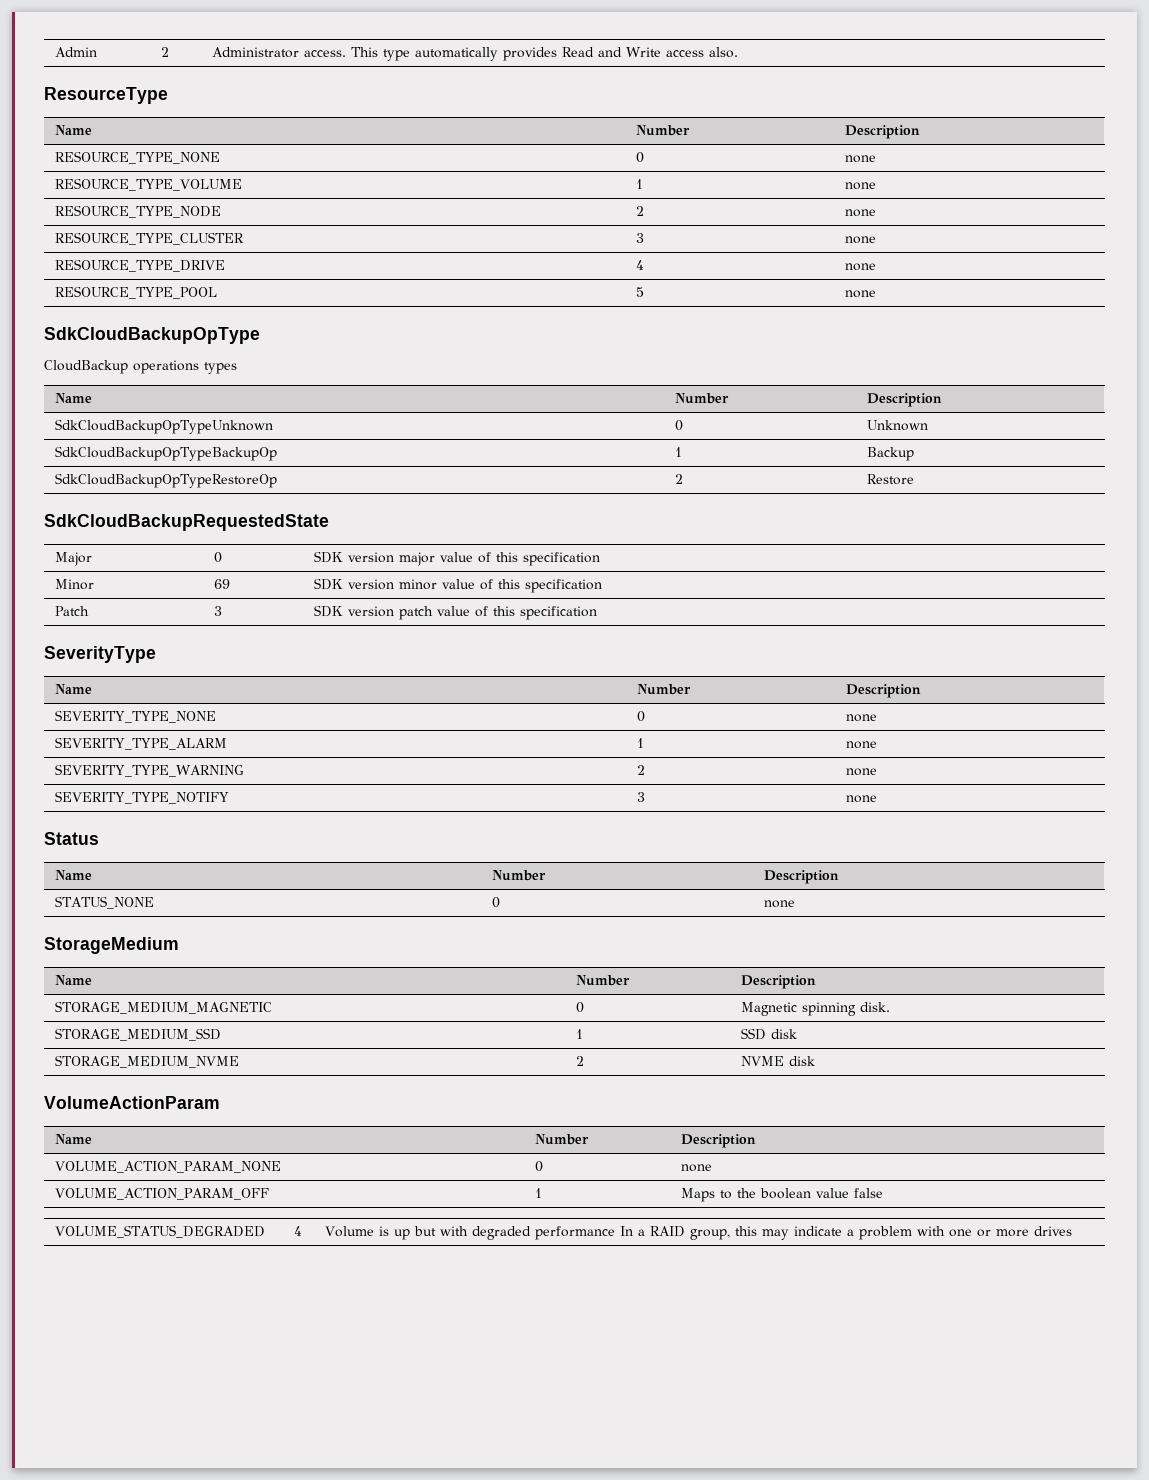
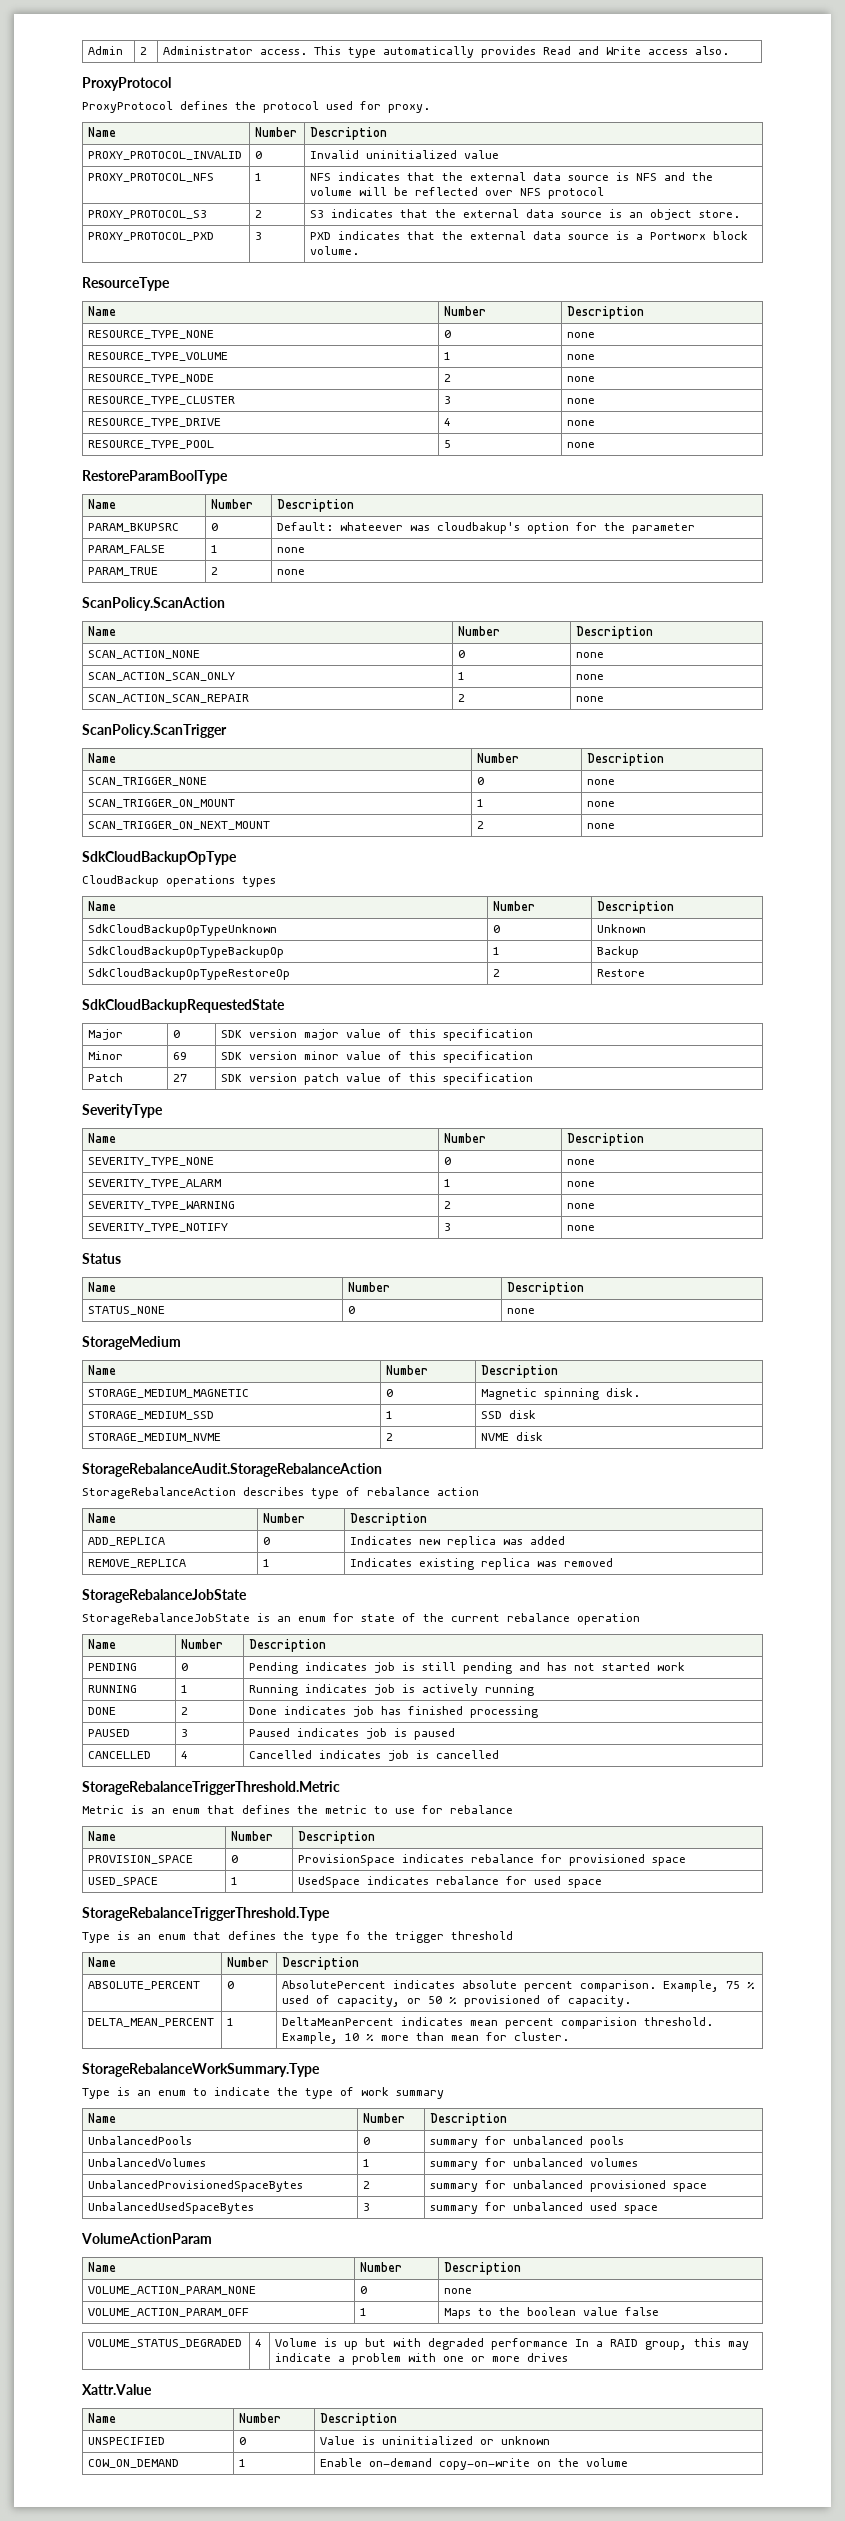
(738, 52) none -> [82,77,171,91] [82,101,430,113] [88,127,117,137] [255,127,298,137] [310,127,388,140] [88,151,243,160] [255,151,263,159] [310,150,500,159] [88,173,215,182] [255,173,263,181] [310,172,714,181] [310,187,605,199] [88,210,208,219] [255,210,263,218] [310,209,741,220] [88,232,215,241] [255,232,263,240] [310,231,749,240] [310,246,360,255] // ProxyProtocol // ProxyProtocol defines the protocol used for proxy. // Name | Number | Description // PROXY_PROTOCOL_INVALID | 0 | Invalid uninitialized value // PROXY_PROTOCOL_NFS | 1 | NFS indicates that the external data source is NFS and the volume will be reflected over NFS protocol // PROXY_PROTOCOL_S3 | 2 | S3 indicates that the external data source is an object store. // PROXY_PROTOCOL_PXD | 3 | PXD indicates that the external data source is a Portworx block volume.
(876, 294) none -> [82,470,228,484] [88,499,117,509] [211,499,254,509] [277,499,355,512] [88,523,180,532] [211,523,219,531] [277,522,696,534] [88,545,166,554] [211,545,219,553] [277,547,306,553] [88,567,159,576] [211,567,219,575] [277,569,306,575] [82,597,225,611] [88,626,117,636] [458,626,501,636] [576,626,654,639] [88,650,201,659] [458,650,466,658] [576,652,605,658] [88,672,236,681] [458,672,466,680] [576,674,605,680] [88,694,250,703] [458,694,466,702] [576,696,605,702] [82,724,227,738] [88,753,117,763] [477,753,520,763] [587,753,665,766] [88,777,208,786] [477,777,485,785] [587,779,616,785] [88,799,236,808] [477,799,485,807] [587,801,616,807] [88,821,271,830] [477,821,485,829] [587,823,616,829] // RestoreParamBoolType // Name | Number | Description // PARAM_BKUPSRC | 0 | Default: whateever was cloudbakup's option for the parameter // PARAM_FALSE | 1 | none // PARAM_TRUE | 2 | none // ScanPolicy.ScanAction // Name | Number | Description // SCAN_ACTION_NONE | 0 | none // SCAN_ACTION_SCAN_ONLY | 1 | none // SCAN_ACTION_SCAN_REPAIR | 2 | none // ScanPolicy.ScanTrigger // Name | Number | Description // SCAN_TRIGGER_NONE | 0 | none // SCAN_TRIGGER_ON_MOUNT | 1 | none // SCAN_TRIGGER_ON_NEXT_MOUNT | 2 | none
[213,606,222,616] 3 -> [173,1074,188,1082] 27
(815, 1061) none -> [82,1463,382,1477] [82,1487,479,1499] [88,1513,117,1523] [263,1513,306,1523] [350,1513,428,1526] [88,1537,166,1546] [263,1537,271,1545] [350,1536,566,1548] [88,1559,187,1568] [263,1559,271,1567] [350,1558,614,1570] [82,1589,247,1603] [82,1613,640,1625] [88,1639,117,1649] [181,1639,224,1649] [249,1639,327,1652] [88,1663,138,1671] [181,1663,189,1671] [249,1662,686,1674] [88,1685,138,1693] [181,1685,189,1693] [249,1684,535,1696] [88,1707,117,1715] [181,1707,189,1715] [249,1706,539,1718] [88,1729,131,1737] [181,1729,189,1737] [249,1728,456,1740] [88,1751,152,1759] [181,1751,189,1759] [249,1750,500,1761] [82,1781,340,1795] [82,1805,513,1814] [88,1831,117,1841] [231,1831,274,1841] [298,1831,376,1844] [88,1855,194,1864] [231,1855,239,1863] [298,1854,687,1866] [88,1877,159,1886] [231,1877,239,1885] [298,1876,603,1888] [82,1907,330,1921] [82,1931,513,1943] [88,1957,117,1967] [227,1957,270,1967] [282,1957,360,1970] [88,1981,201,1990] [227,1981,235,1989] [282,1980,756,1992] [282,1995,632,2007] [88,2018,215,2027] [227,2018,235,2026] [282,2017,714,2029] [282,2032,570,2044] [82,2063,320,2077] [82,2087,444,2099] [88,2113,117,2123] [363,2113,406,2123] [430,2113,508,2126] [88,2136,193,2145] [363,2137,371,2145] [430,2136,625,2148] [88,2158,207,2167] [363,2159,371,2167] [430,2158,639,2170] [88,2180,304,2192] [363,2181,371,2189] [430,2180,708,2192] [88,2202,255,2214] [363,2203,371,2211] [430,2202,659,2214] // StorageRebalanceAudit.StorageRebalanceAction // StorageRebalanceAction describes type of rebalance action // Name | Number | Description // ADD_REPLICA | 0 | Indicates new replica was added // REMOVE_REPLICA | 1 | Indicates existing replica was removed // StorageRebalanceJobState // StorageRebalanceJobState is an enum for state of the current rebalance operation // Name | Number | Description // PENDING | 0 | Pending indicates job is still pending and has not started work // RUNNING | 1 | Running indicates job is actively running // DONE | 2 | Done indicates job has finished processing // PAUSED | 3 | Paused indicates job is paused // CANCELLED | 4 | Cancelled indicates job is cancelled // StorageRebalanceTriggerThreshold.Metric // Metric is an enum that defines the metric to use for rebalance // Name | Number | Description // PROVISION_SPACE | 0 | ProvisionSpace indicates rebalance for provisioned space // USED_SPACE | 1 | UsedSpace indicates rebalance for used space // StorageRebalanceTriggerThreshold.Type // Type is an enum that defines the type fo the trigger threshold // Name | Number | Description // ABSOLUTE_PERCENT | 0 | AbsolutePercent indicates absolute percent comparison. Example, 75 % used of capacity, or 50 % provisioned of capacity. // DELTA_MEAN_PERCENT | 1 | DeltaMeanPercent indicates mean percent comparision threshold. Example, 10 % more than mean for cluster. // StorageRebalanceWorkSummary.Type // Type is an enum to indicate the type of work summary // Name | Number | Description // UnbalancedPools | 0 | summary for unbalanced pools // UnbalancedVolumes | 1 | summary for unbalanced volumes // UnbalancedProvisionedSpaceBytes | 2 | summary for unbalanced provisioned space // UnbalancedUsedSpaceBytes | 3 | summary for unbalanced used space
(1072, 1231) none -> [82,2384,152,2395] [88,2413,117,2423] [239,2413,282,2423] [320,2413,398,2426] [88,2437,166,2445] [239,2437,247,2445] [320,2436,551,2445] [88,2459,180,2468] [239,2459,247,2467] [320,2458,629,2470] // Xattr.Value // Name | Number | Description // UNSPECIFIED | 0 | Value is uninitialized or unknown // COW_ON_DEMAND | 1 | Enable on-demand copy-on-write on the volume

